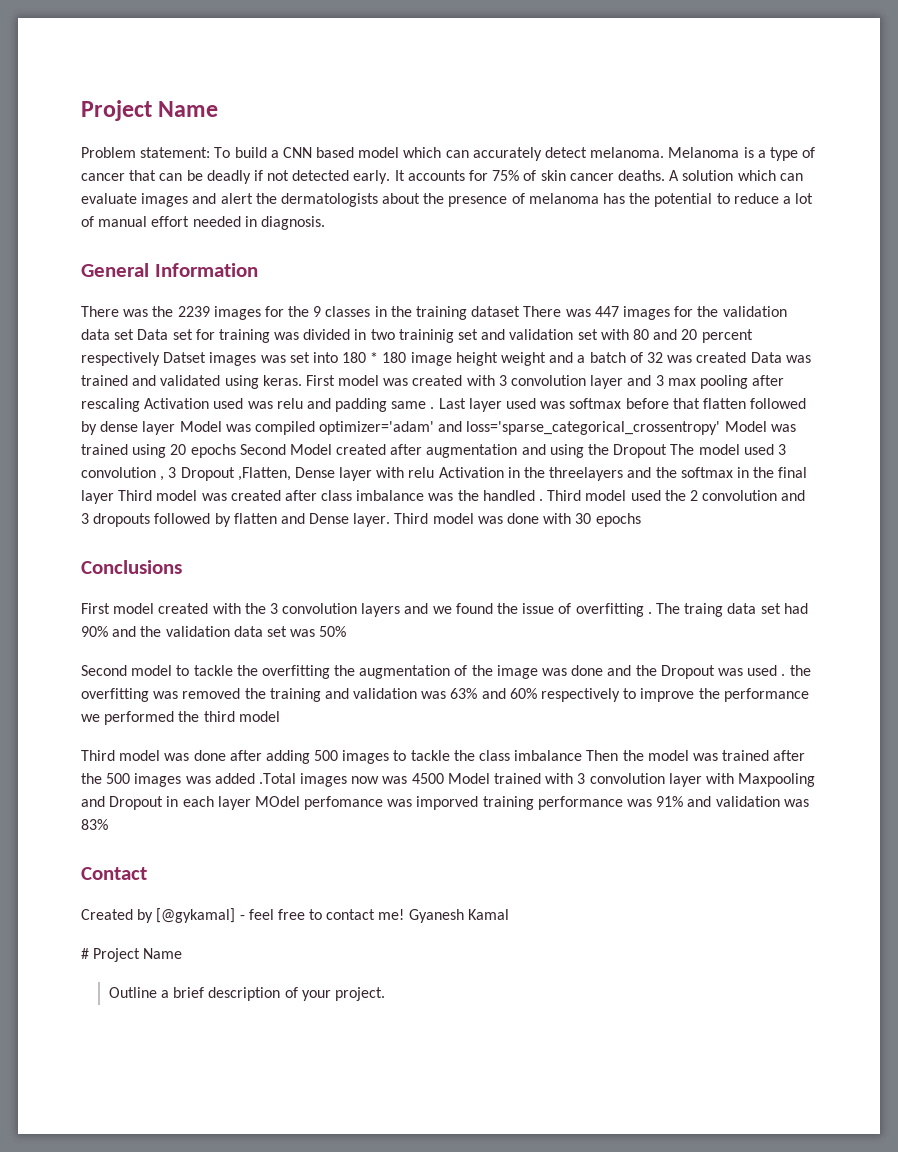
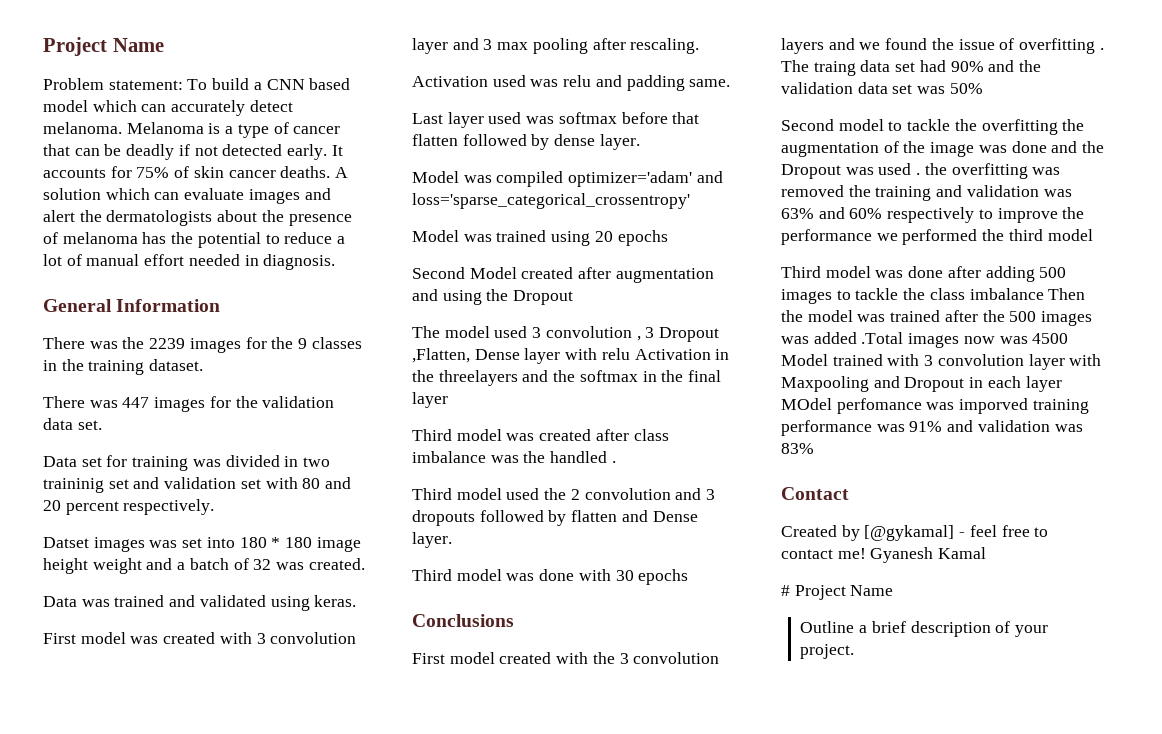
[471,306,521,317] dataset -> [149,359,204,371] dataset. //
[114,329,135,340] set -> [77,420,102,430] set. //
[81,352,160,366] respectively -> [123,499,215,515] respectively. //
[696,352,747,363] created -> [308,558,365,570] created. //
(302, 380) none -> (357, 601) //
[81,398,140,412] rescaling -> [630,38,700,54] rescaling. //
[391,401,435,409] same . -> [689,79,731,87] same. //
[142,421,176,435] layer -> [599,134,640,150] layer. //
(721, 428) none -> (690, 201) //
(236, 451) none -> (668, 238) //
(668, 451) none -> (574, 297) //
(114, 497) none -> (448, 400) //
(544, 500) none -> (616, 462) //
(391, 520) none -> (452, 540) //

